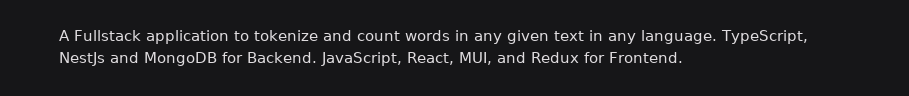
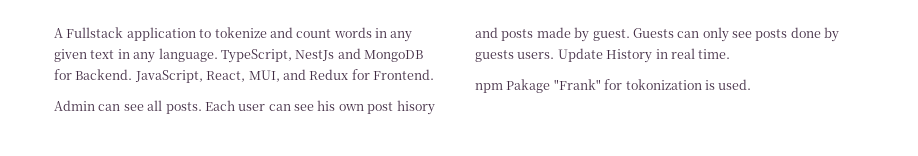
(683, 57) none -> [54,100,435,115] [475,27,840,42] [475,48,731,63] [475,79,752,93] // Admin can see all posts. Each user can see his own post hisory and posts made by guest. Guests can only see posts done by guests users. Update History in real time. // npm Pakage "Frank" for tokonization is used.

